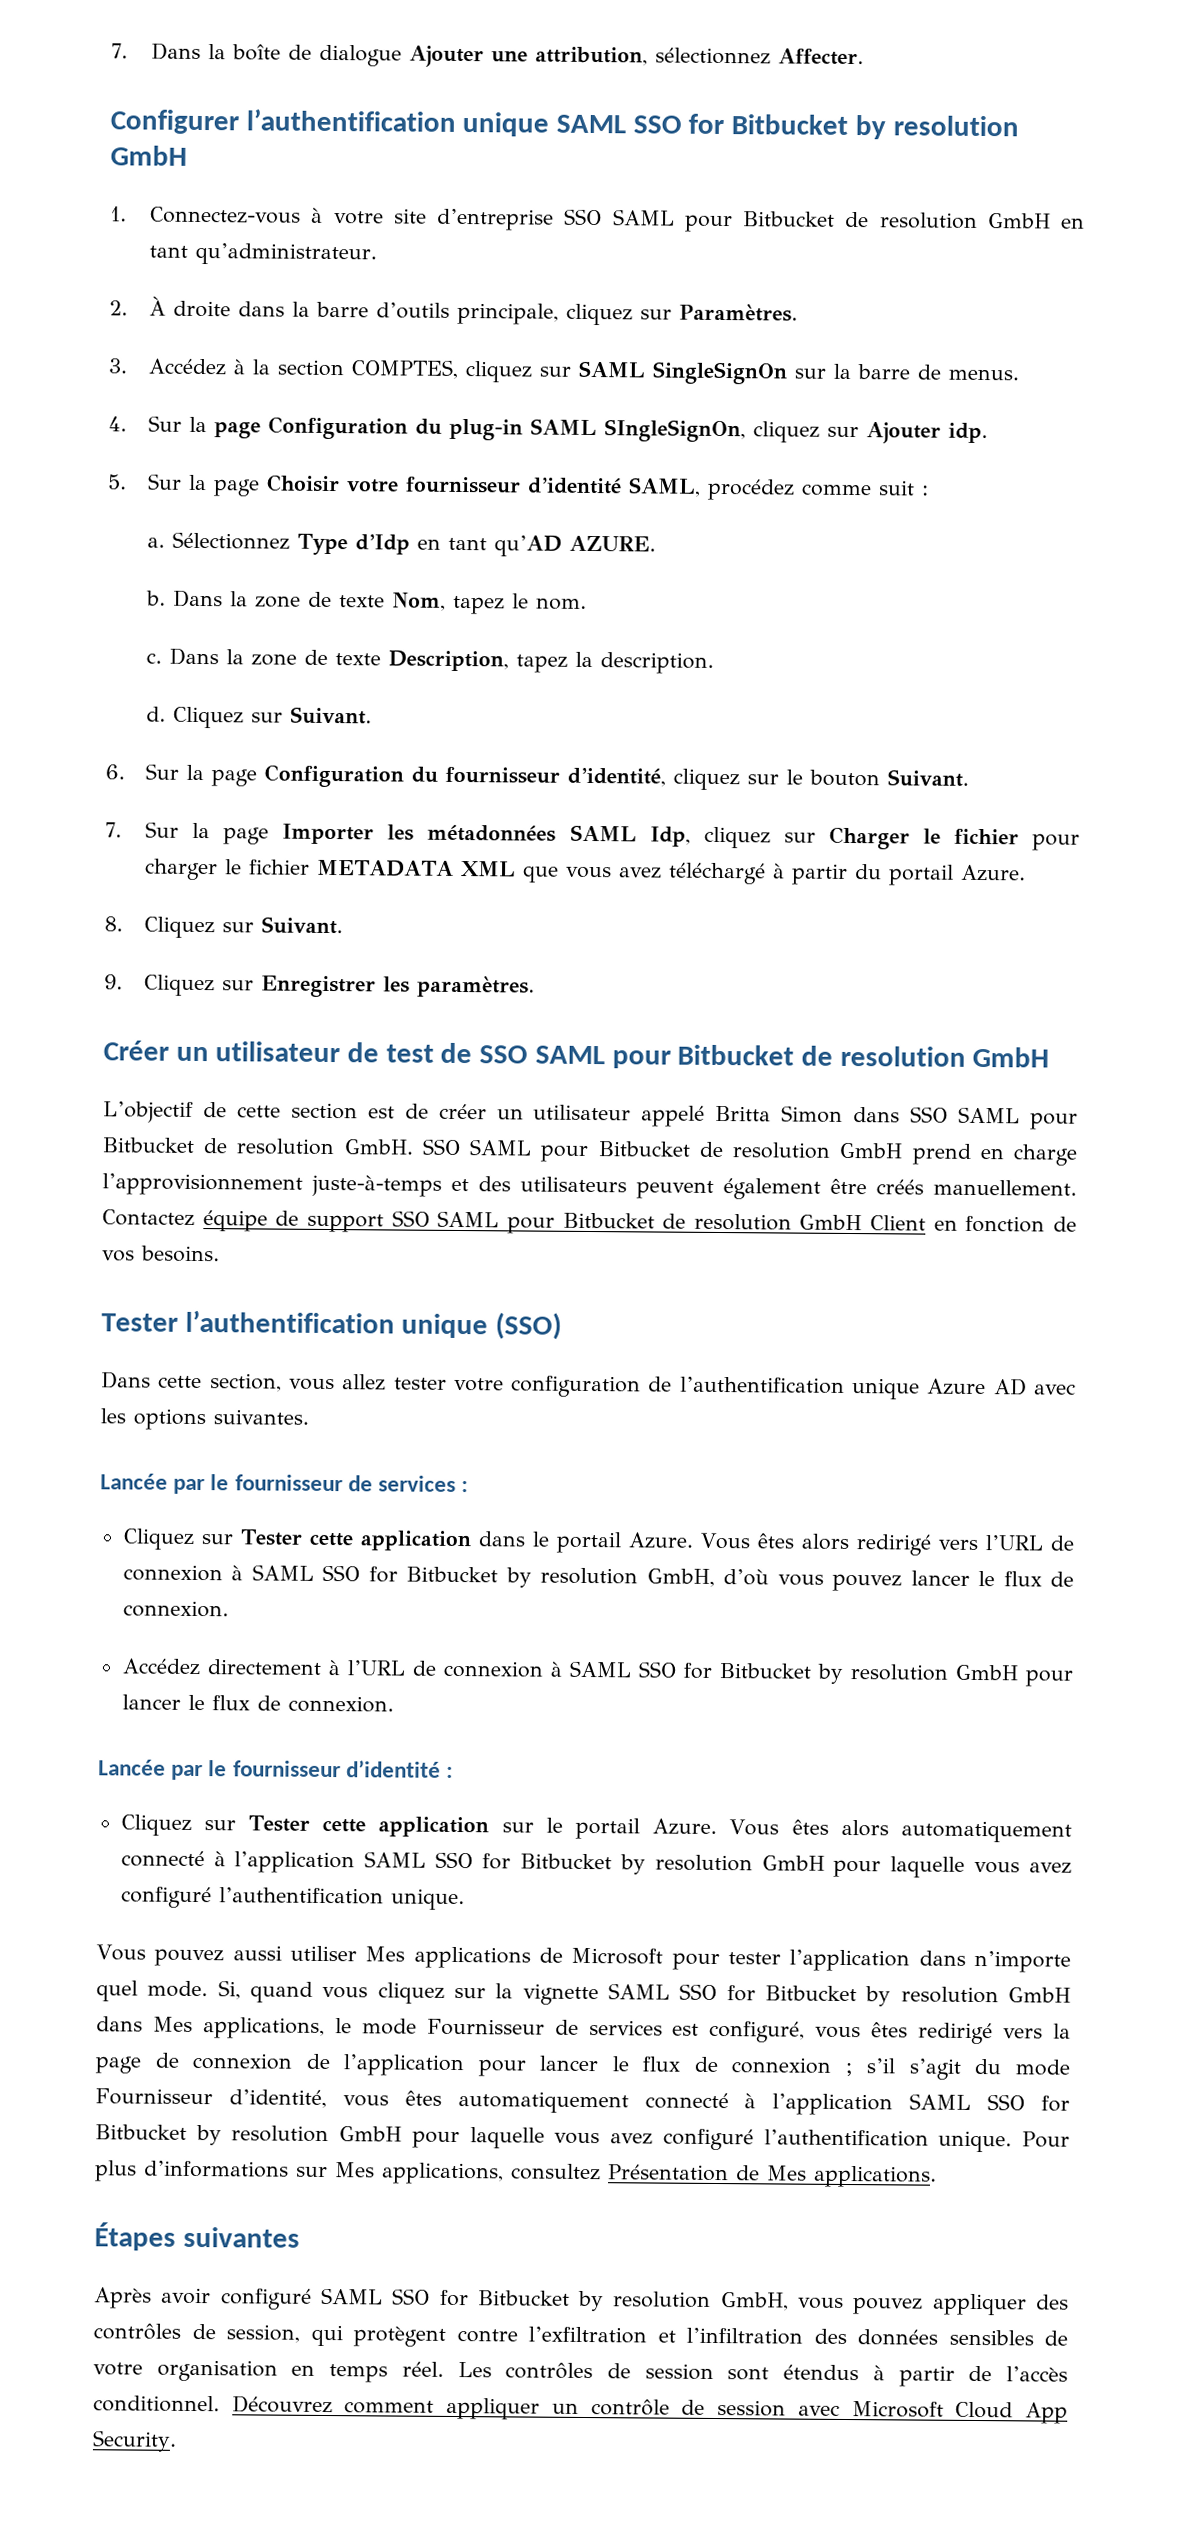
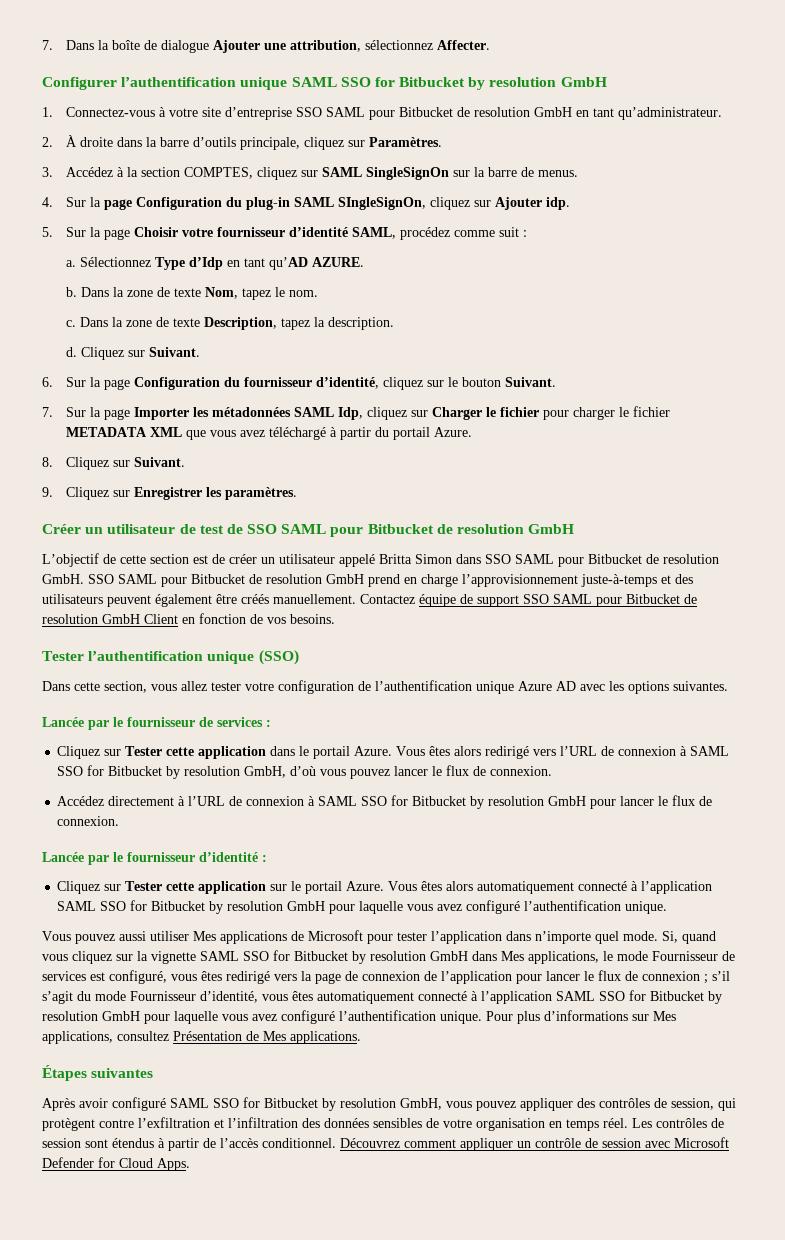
[955,2401,1069,2424] [92,2430,177,2452] Cloud App Security. -> [42,1157,190,1171] Defender for Cloud Apps.

